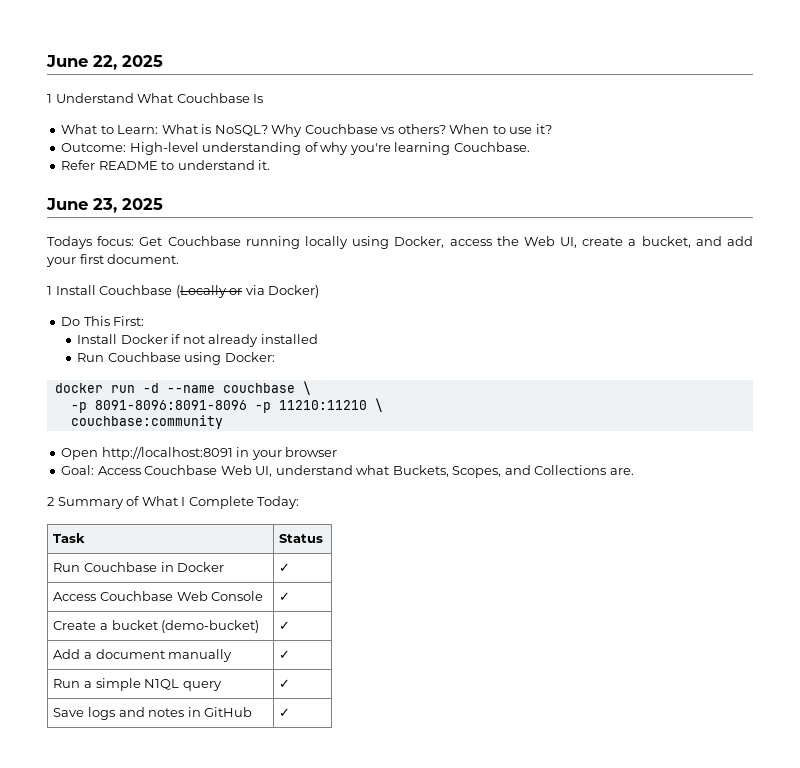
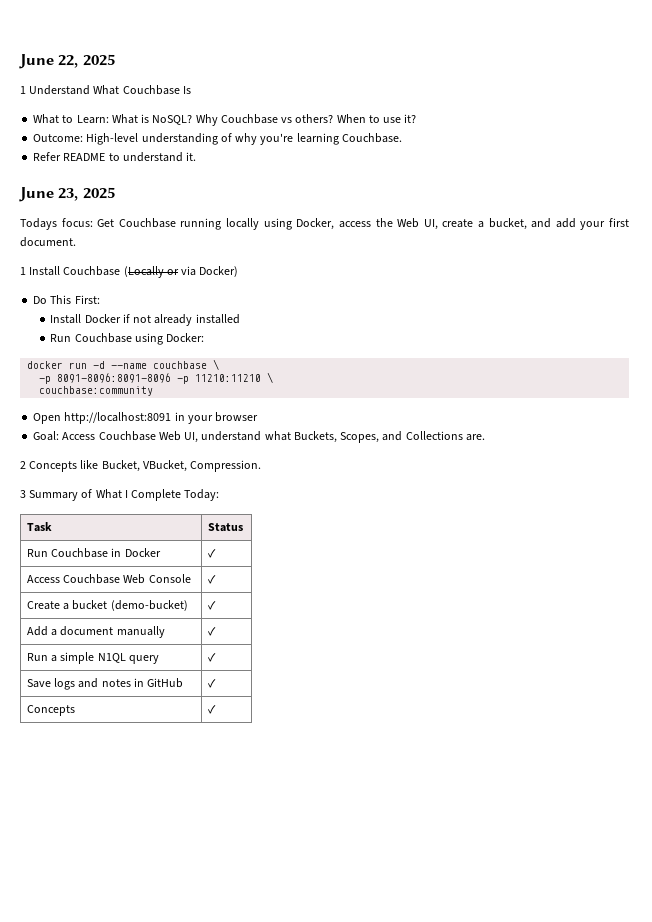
(54, 501) none -> [29,460,262,472] [20,490,26,498] Concepts like Bucket, VBucket, Compression. // 3
(291, 712) none -> [26,705,75,716] [207,705,216,714] // Concepts | ✓

